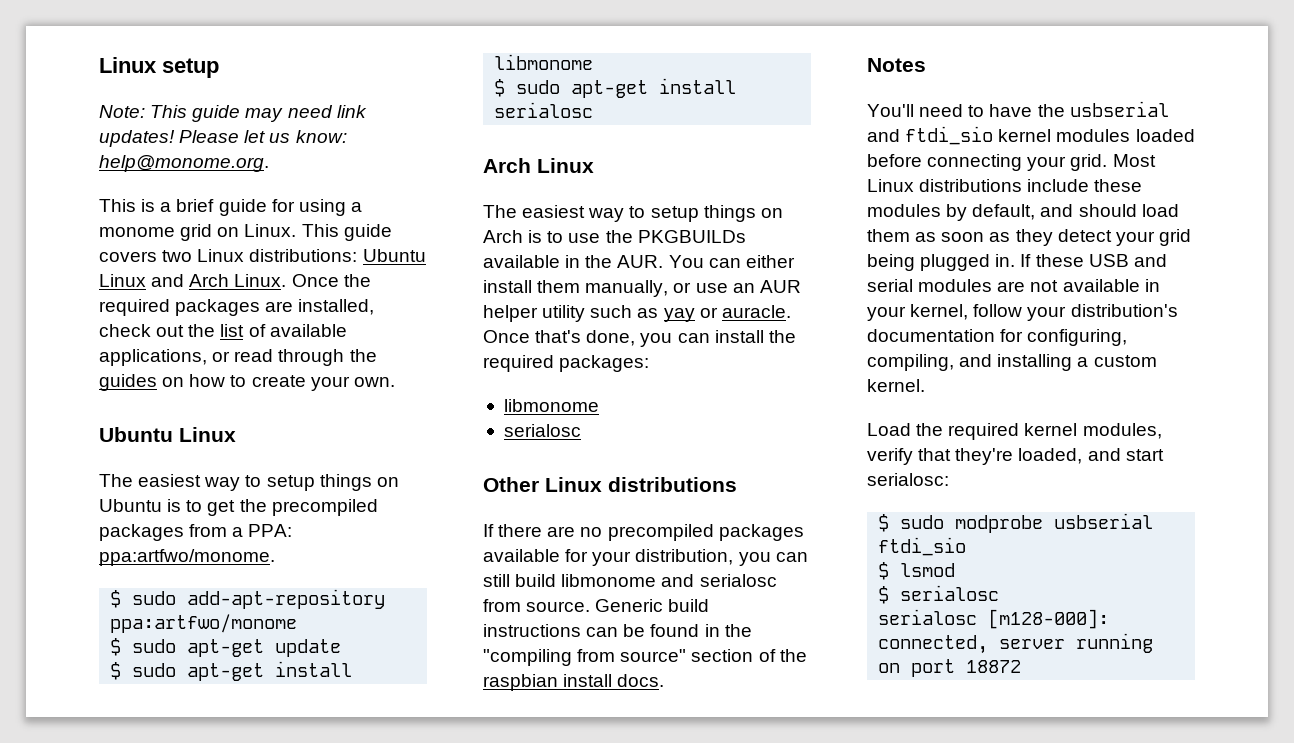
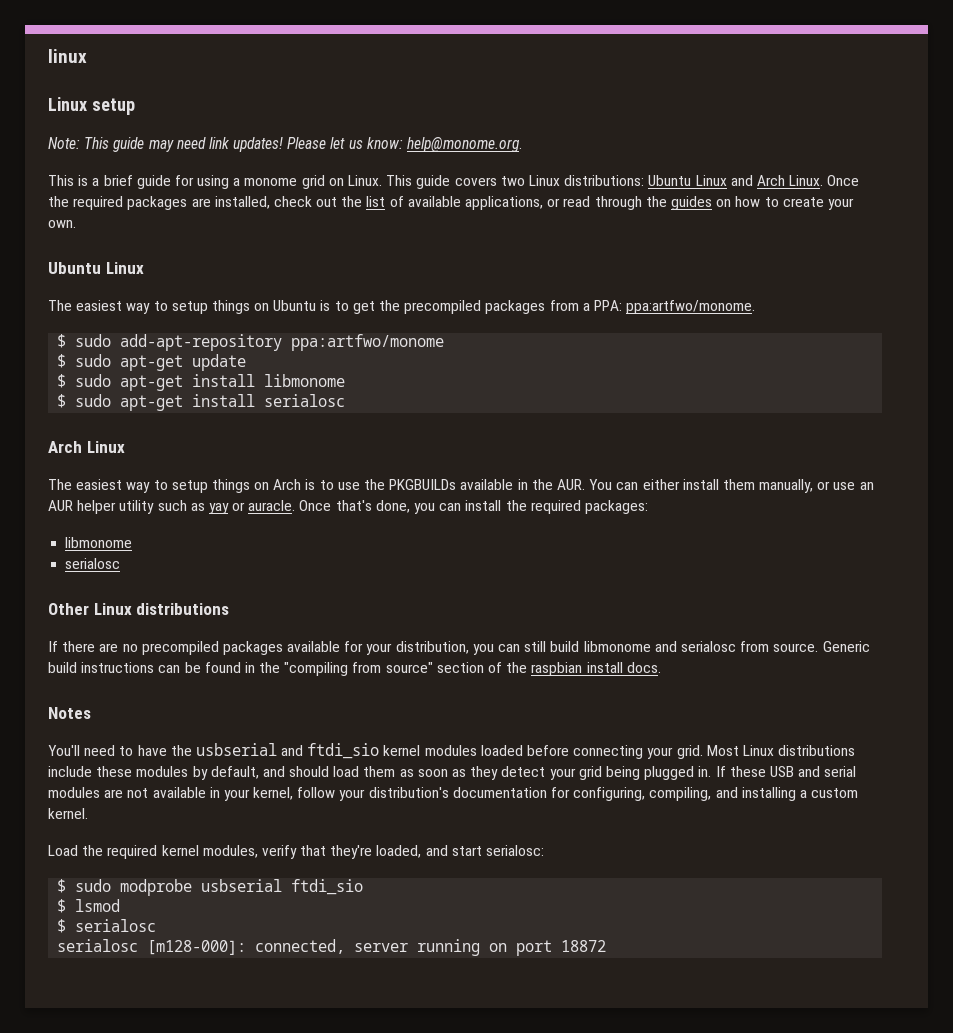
(99, 65) none -> [48,49,87,63] linux //

